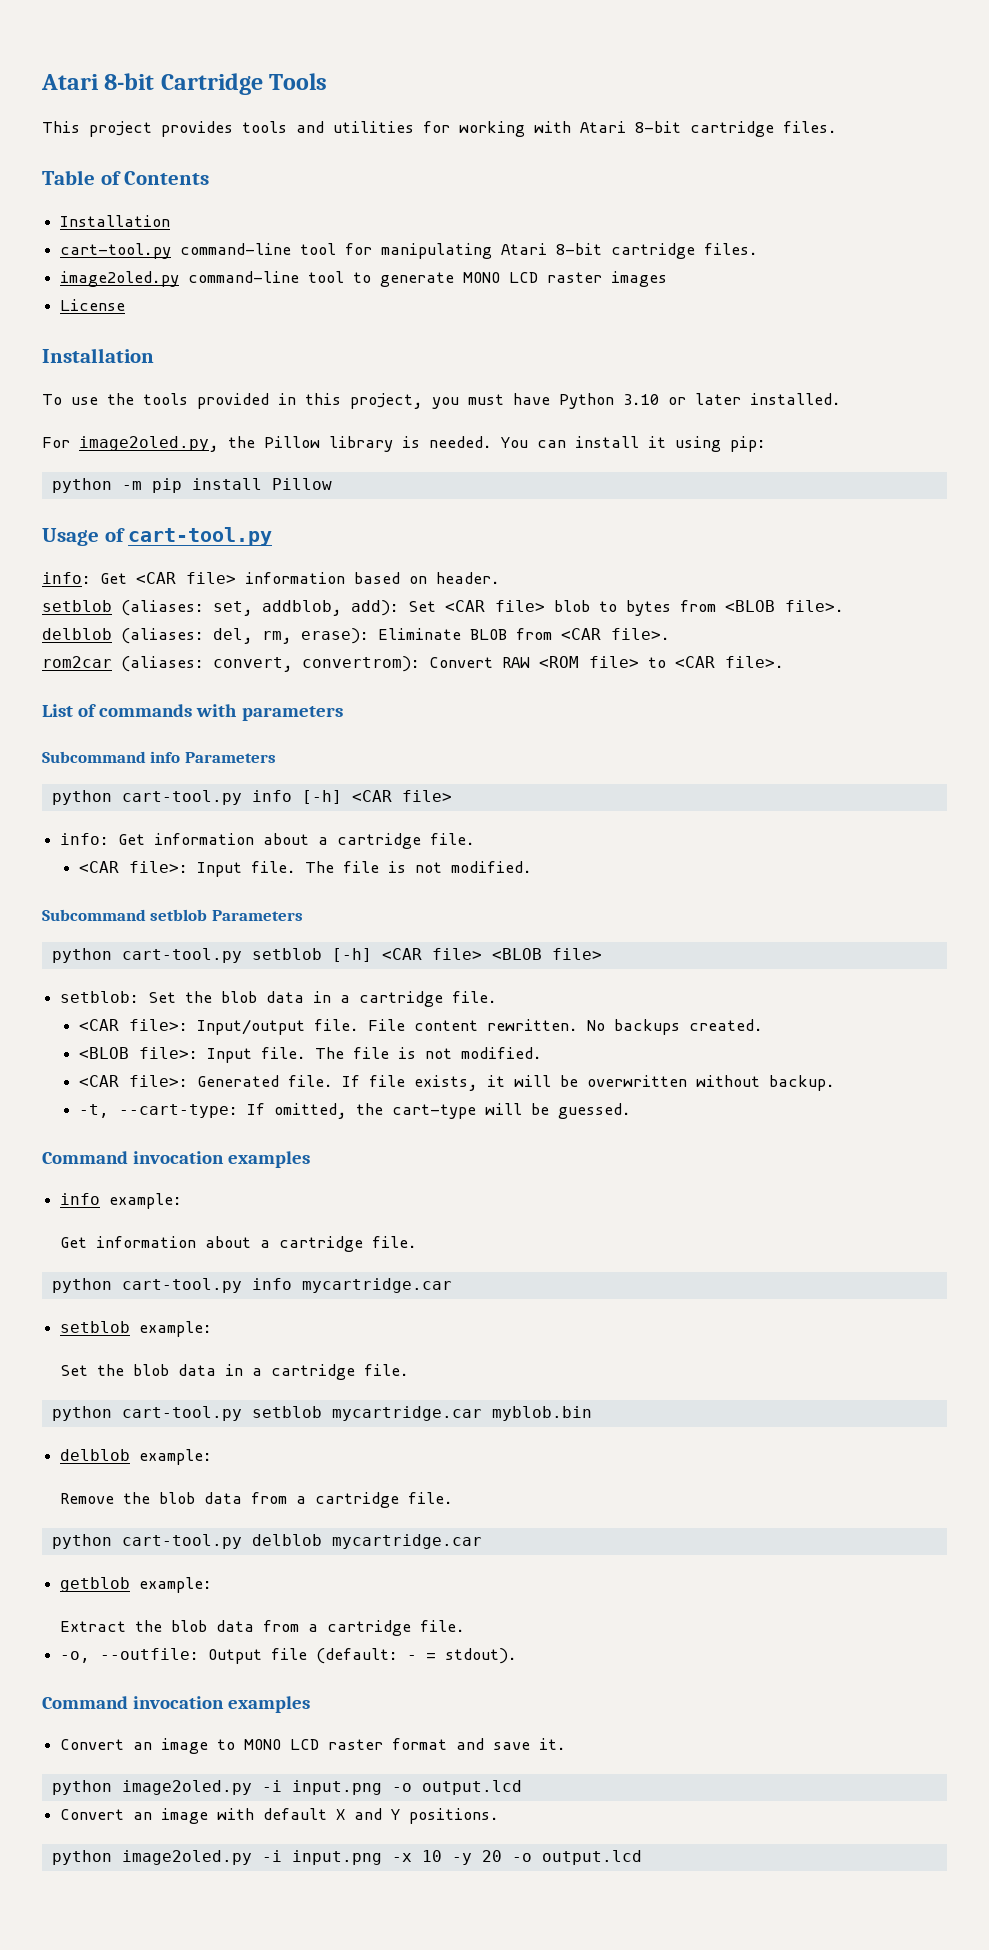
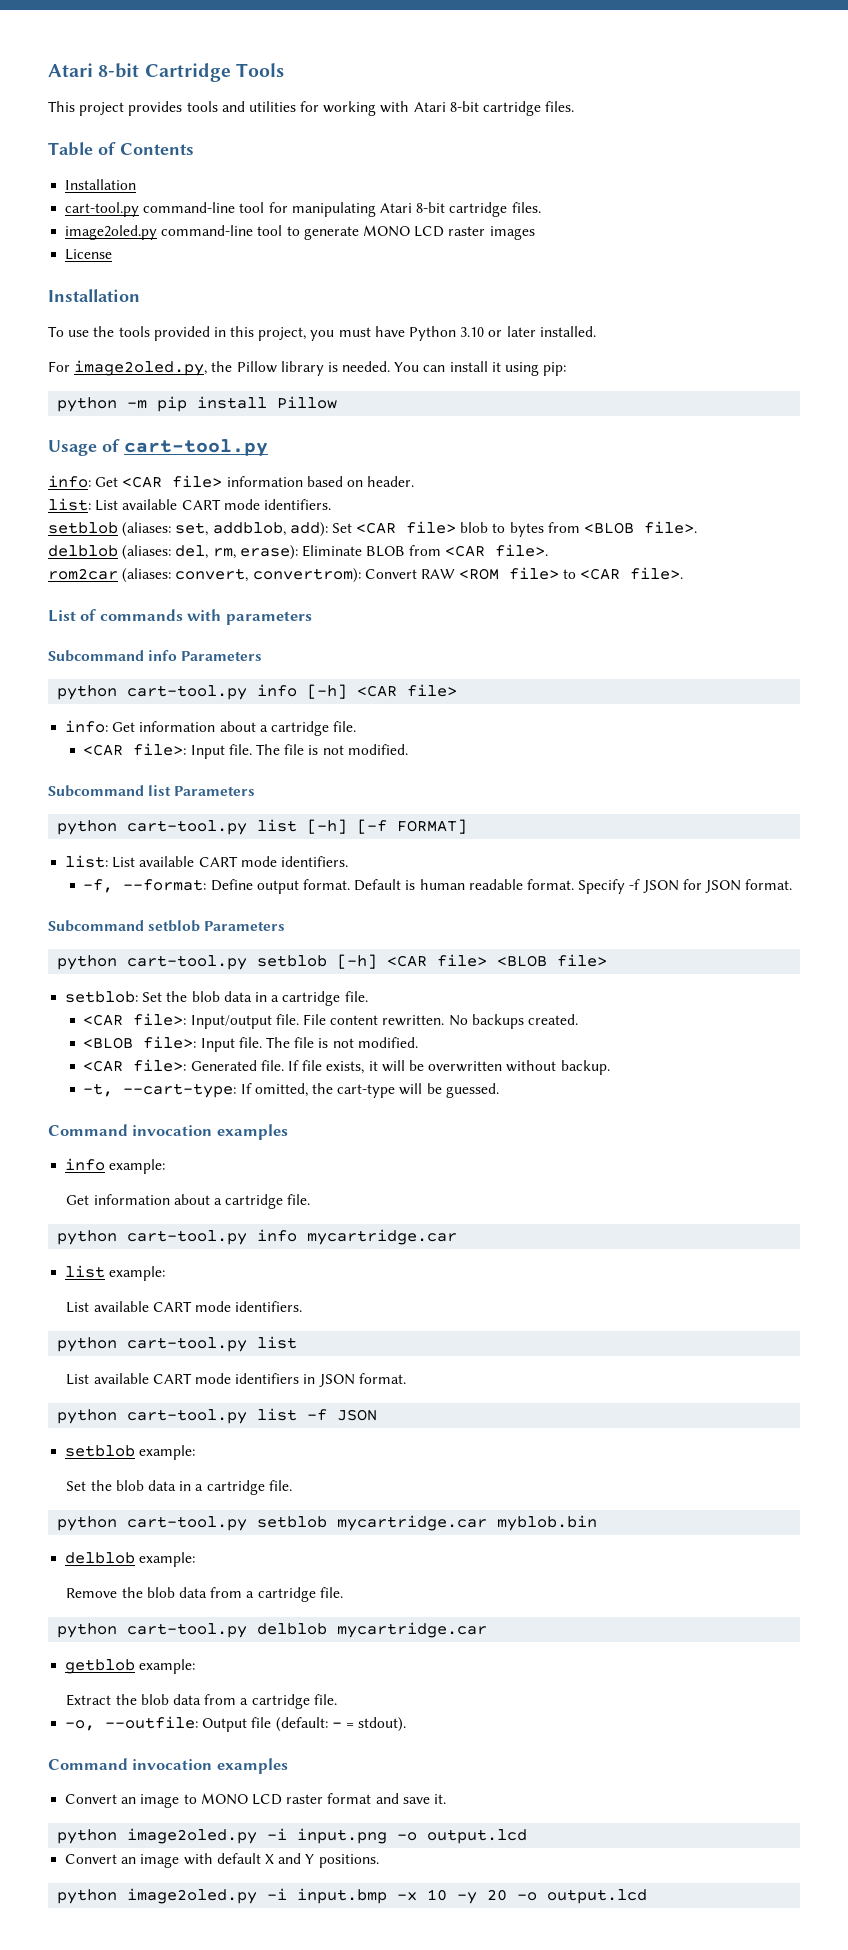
(500, 578) none -> [48,498,331,511] // list: List available CART mode identifiers.
(532, 867) none -> [48,785,256,797] [57,819,468,835] [65,855,348,868] [83,879,793,894] // Subcommand list Parameters // python cart-tool.py list [-h] [-f FORMAT] // list: List available CART mode identifiers. // -f, --format: Define output format. Default is human readable format. Specify -f JSON for JSON format.
(452, 1285) none -> [65,1265,166,1281] [66,1301,303,1313] [57,1336,298,1352] [66,1373,406,1387] [57,1408,378,1424] // list example: // List available CART mode identifiers. // python cart-tool.py list // List available CART mode identifiers in JSON format. // python cart-tool.py list -f JSON
[291,1850,382,1865] input.png -> [297,1888,388,1904] input.bmp

